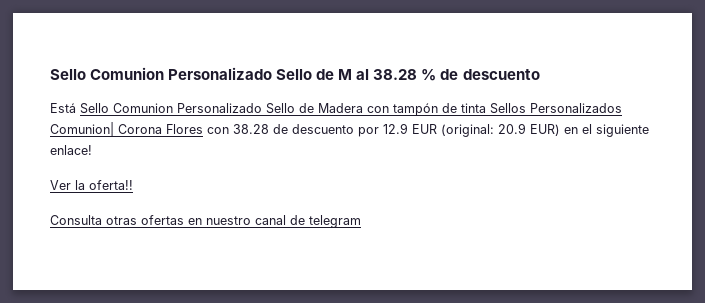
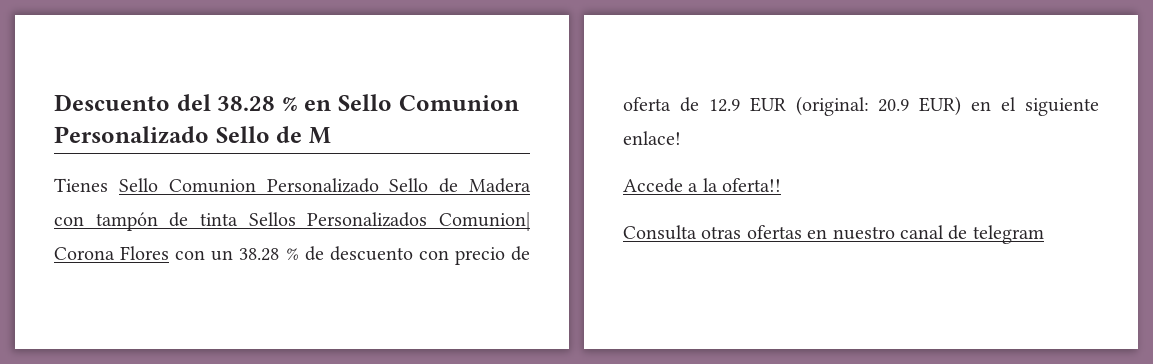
(50, 74) none -> [54,94,332,111] Descuento del 38.28 % en
[356,69,540,81] [50,103,76,113] al 38.28 % de descuento // Está -> [54,178,108,192] // Tienes
[233,124,379,137] 38.28 de descuento por -> [211,246,530,265] [623,97,699,112] un 38.28 % de descuento con precio de oferta de
[50,180,71,190] Ver -> [623,178,699,193] Accede a

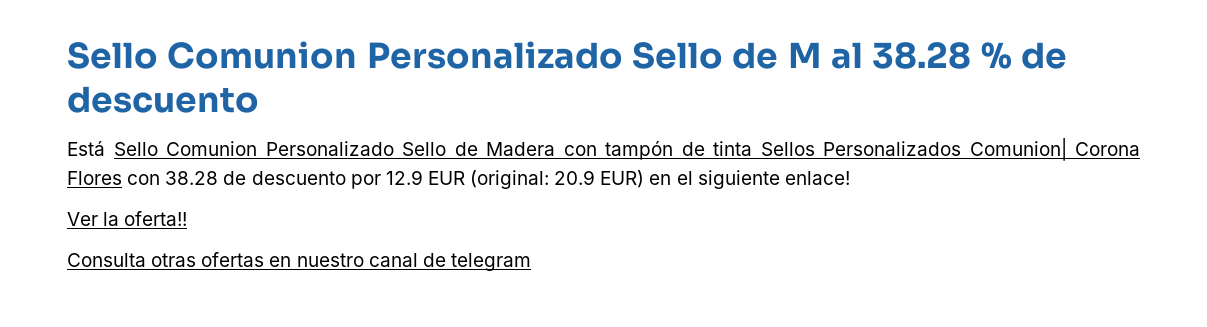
[54,94,332,111] Descuento del 38.28 % en -> (67, 55) none
[54,178,108,192] // Tienes -> [830,42,1067,69] [67,86,259,113] [67,141,105,156] al 38.28 % de descuento // Está
[211,246,530,265] [623,97,699,112] un 38.28 % de descuento con precio de oferta de -> [165,171,381,189] 38.28 de descuento por
[623,178,699,193] Accede a -> [67,212,98,226] Ver

